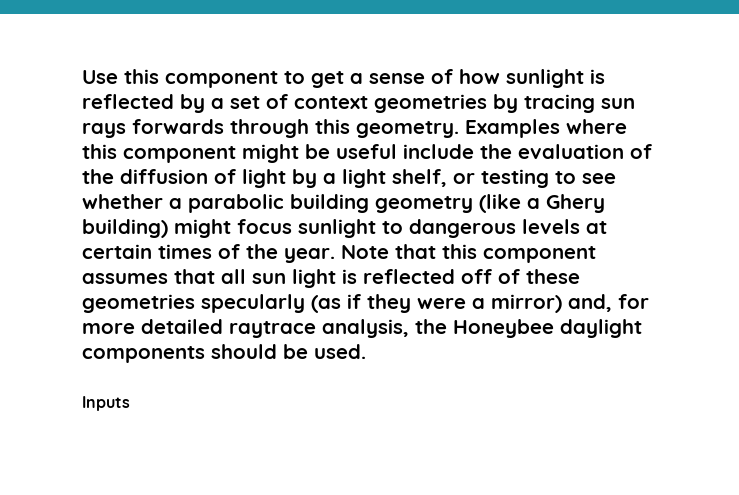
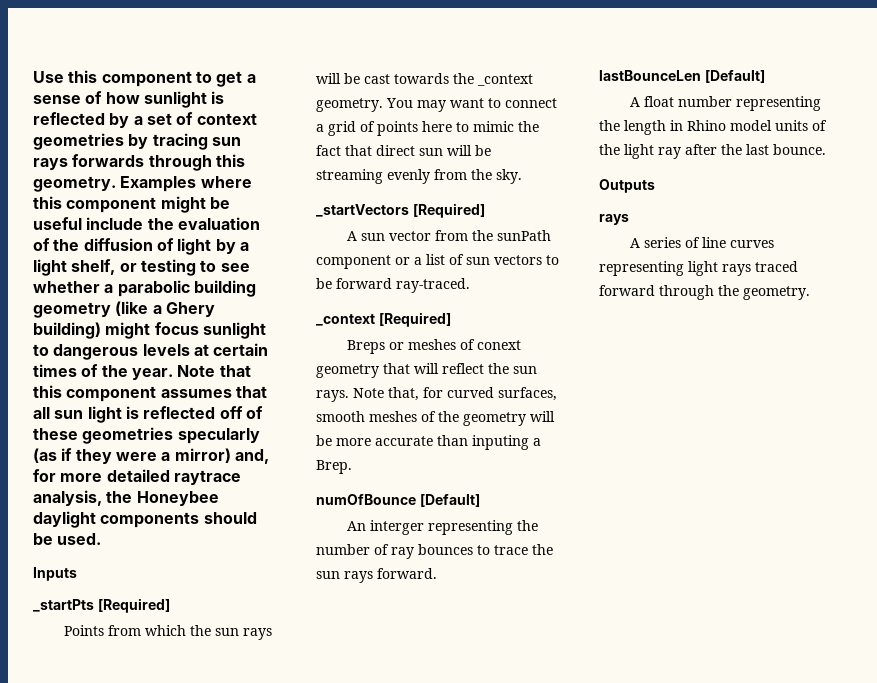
(130, 403) none -> [33,598,170,613] [64,625,273,640] [316,73,533,86] [316,98,557,112] [316,121,539,136] [316,145,491,156] [316,169,522,184] [316,203,485,218] [347,230,552,241] [316,254,559,269] [316,278,470,293] [316,312,451,327] [347,339,522,354] [316,363,537,378] [316,387,557,402] [316,411,555,426] [316,435,541,450] [316,460,352,474] [316,494,480,507] [347,520,539,535] [316,544,553,559] [316,568,437,583] [599,70,765,83] [630,96,822,111] [599,120,827,135] [599,144,826,159] [599,179,655,193] [599,214,629,225] [630,237,775,248] [599,261,798,276] [599,285,810,300] // _startPts [Required] // Points from which the sun rays will be cast towards the _context geometry. You may want to connect a grid of points here to mimic the fact that direct sun will be streaming evenly from the sky. // _startVectors [Required] // A sun vector from the sunPath component or a list of sun vectors to be forward ray-traced. // _context [Required] // Breps or meshes of conext geometry that will reflect the sun rays. Note that, for curved surfaces, smooth meshes of the geometry will be more accurate than inputing a Brep. // numOfBounce [Default] // An interger representing the number of ray bounces to trace the sun rays forward. // lastBounceLen [Default] // A float number representing the length in Rhino model units of the light ray after the last bounce. // Outputs // rays // A series of line curves representing light rays traced forward through the geometry.

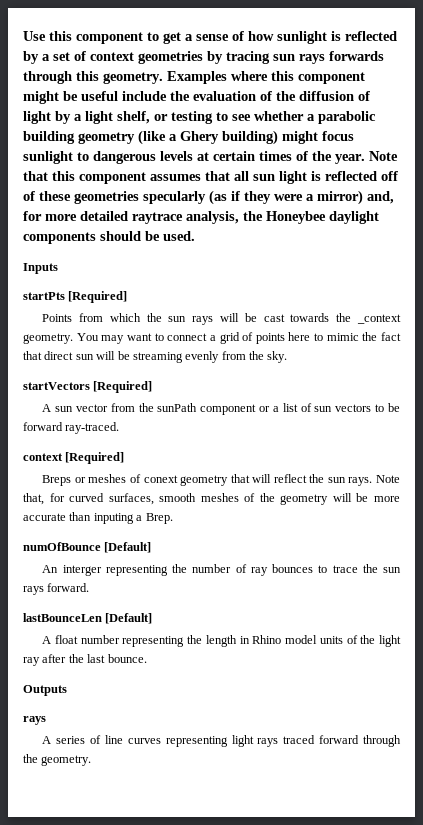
[33,599,94,612] _startPts -> [23,292,65,300] startPts
[316,204,409,217] _startVectors -> [23,382,90,390] startVectors
[316,314,375,326] _context -> [23,453,63,461] context

